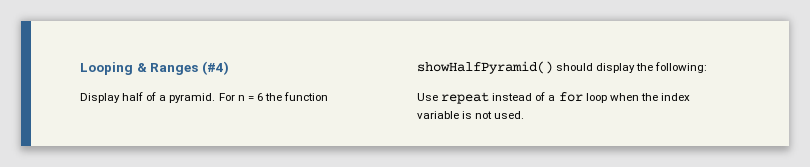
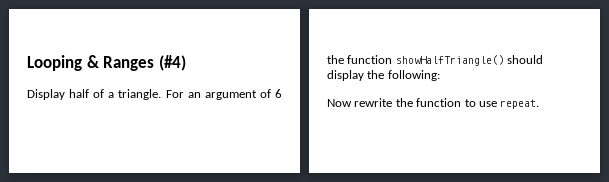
[169,93,254,103] pyramid. For n = -> [118,89,271,100] triangle. For an argument of
[417,61,553,74] showHalfPyramid() -> [395,55,504,66] showHalfTriangle()
[417,92,690,104] [417,111,525,119] Use repeat instead of a for loop when the index variable is not used. -> [327,98,540,109] Now rewrite the function to use repeat.

